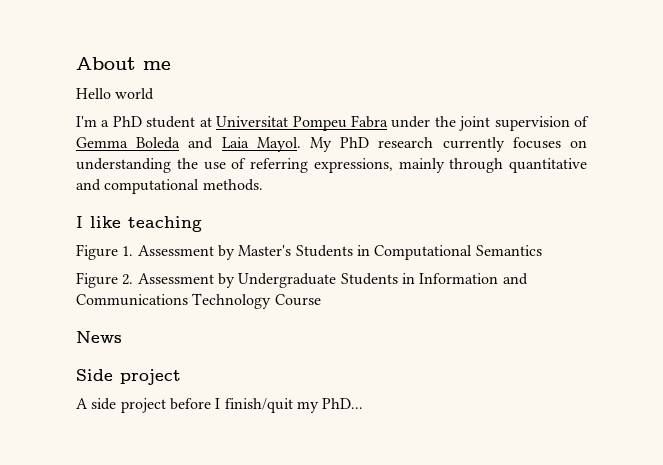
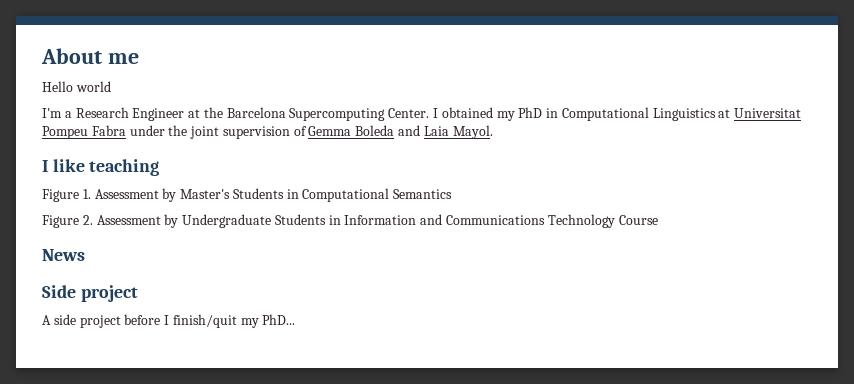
[112,116,196,128] PhD student -> [75,107,716,121] Research Engineer at the Barcelona Supercomputing Center. I obtained my PhD in Computational Linguistics
[310,137,587,152] [76,158,587,173] [76,179,263,194] My PhD research currently focuses on understanding the use of referring expressions, mainly through quantitative and computational methods. -> (493, 132) none

